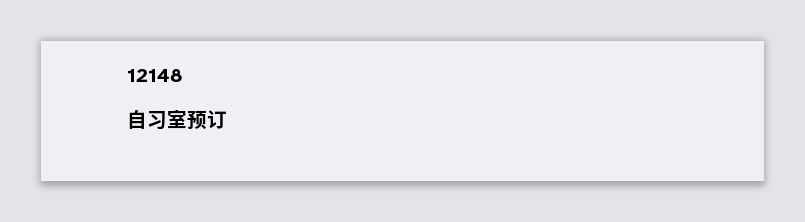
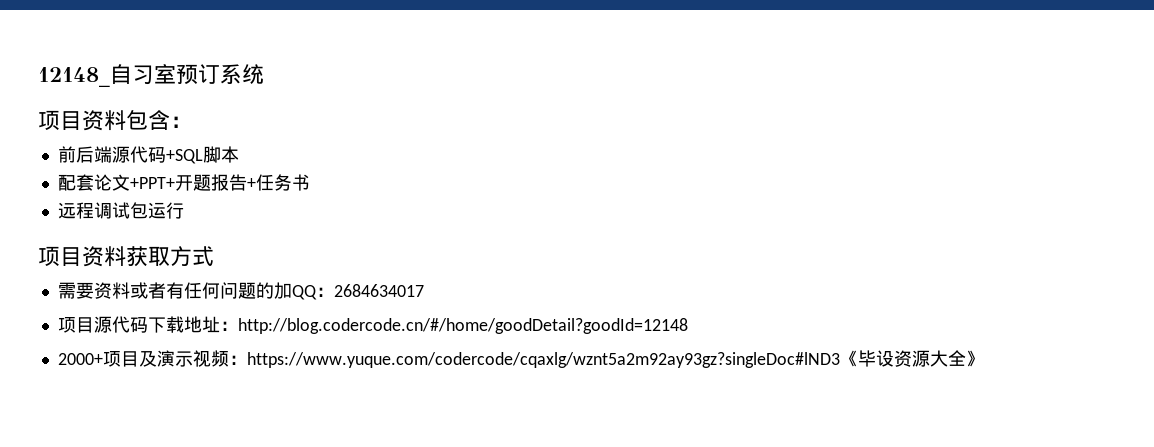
[127,69,183,82] 12148 // -> [38,67,110,87] 12148_
(227, 119) none -> [220,64,264,84] [38,110,192,131] [57,146,239,164] [57,174,310,191] [57,202,184,219] [38,246,214,267] [57,282,424,300] [57,316,688,334] [57,350,984,368] 系统 // 项目资料包含： // 前后端源代码+SQL脚本 // 配套论文+PPT+开题报告+任务书 // 远程调试包运行 // 项目资料获取方式 // 需要资料或者有任何问题的加QQ：2684634017 // 项目源代码下载地址：http://blog.codercode.cn/#/home/goodDetail?goodId=12148 // 2000+项目及演示视频：https://www.yuque.com/codercode/cqaxlg/wznt5a2m92ay93gz?singleDoc#lND3《毕设资源大全》

